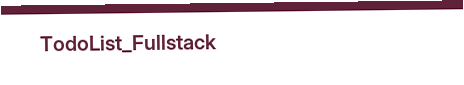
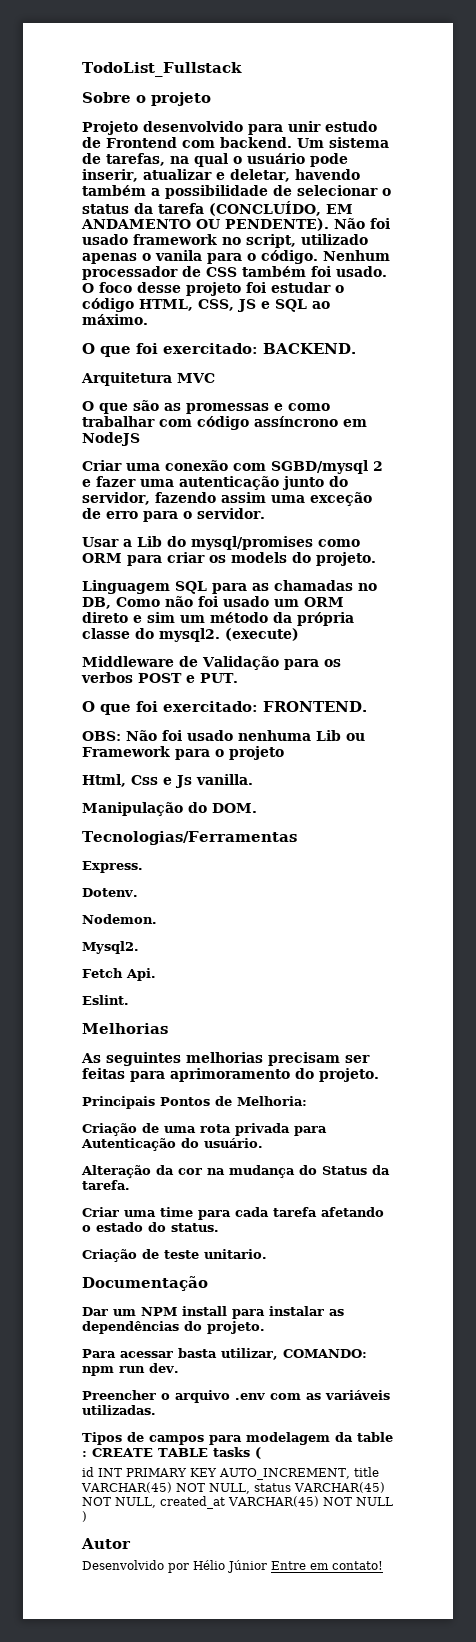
(218, 44) none -> [82,92,211,106] [82,121,377,135] [82,137,389,148] [82,153,348,167] [82,169,360,182] [82,185,391,199] [82,201,353,216] [81,218,390,231] [82,234,368,248] [82,250,390,264] [82,266,387,280] [82,282,344,296] [82,298,330,312] [82,314,148,325] [82,343,356,357] [81,372,215,386] [82,400,330,414] [82,416,367,430] [82,432,140,446] [82,460,383,474] [82,476,348,490] [82,492,372,506] [82,508,265,522] [82,536,360,550] [82,552,376,566] [82,580,377,594] [82,596,344,609] [82,612,354,626] [82,628,299,642] [82,656,341,670] [81,672,238,683] [82,701,367,715] [82,730,365,741] [82,746,284,760] [82,774,253,788] [82,802,257,816] [82,831,297,845] [82,861,143,873] [82,888,138,897] [82,914,157,924] [82,941,139,954] [82,968,156,981] [82,995,129,1005] [82,1023,168,1034] [81,1052,370,1066] [82,1068,379,1082] [82,1096,307,1109] [82,1123,327,1136] [81,1138,263,1151] [81,1165,390,1178] [82,1180,130,1190] [82,1207,384,1220] [82,1222,219,1232] [82,1249,267,1262] [82,1276,208,1291] [82,1306,344,1319] [82,1321,265,1334] [82,1348,367,1360] [82,1363,179,1376] [82,1390,390,1403] [82,1405,156,1415] [82,1432,393,1445] [82,1447,261,1459] [82,1467,379,1480] [81,1482,385,1494] [82,1496,393,1509] [82,1511,87,1522] [81,1538,131,1549] [82,1560,383,1573] // Sobre o projeto // Projeto desenvolvido para unir estudo de Frontend com backend. Um sistema de tarefas, na qual o usuário pode inserir, atualizar e deletar, havendo também a possibilidade de selecionar o status da tarefa (CONCLUÍDO, EM ANDAMENTO OU PENDENTE). Não foi usado framework no script, utilizado apenas o vanila para o código. Nenhum processador de CSS também foi usado. O foco desse projeto foi estudar o código HTML, CSS, JS e SQL ao máximo. // O que foi exercitado: BACKEND. // Arquitetura MVC // O que são as promessas e como trabalhar com código assíncrono em NodeJS // Criar uma conexão com SGBD/mysql 2 e fazer uma autenticação junto do servidor, fazendo assim uma exceção de erro para o servidor. // Usar a Lib do mysql/promises como ORM para criar os models do projeto. // Linguagem SQL para as chamadas no DB, Como não foi usado um ORM direto e sim um método da própria classe do mysql2. (execute) // Middleware de Validação para os verbos POST e PUT. // O que foi exercitado: FRONTEND. // OBS: Não foi usado nenhuma Lib ou Framework para o projeto // Html, Css e Js vanilla. // Manipulação do DOM. // Tecnologias/Ferramentas // Express. // Dotenv. // Nodemon. // Mysql2. // Fetch Api. // Eslint. // Melhorias // As seguintes melhorias precisam ser feitas para aprimoramento do projeto. // Principais Pontos de Melhoria: // Criação de uma rota privada para Autenticação do usuário. // Alteração da cor na mudança do Status da tarefa. // Criar uma time para cada tarefa afetando o estado do status. // Criação de teste unitario. // Documentação // Dar um NPM install para instalar as dependências do projeto. // Para acessar basta utilizar, COMANDO: npm run dev. // Preencher o arquivo .env com as variáveis utilizadas. // Tipos de campos para modelagem da table : CREATE TABLE tasks ( // id INT PRIMARY KEY AUTO_INCREMENT, title VARCHAR(45) NOT NULL, status VARCHAR(45) NOT NULL, created_at VARCHAR(45) NOT NULL ) // Autor // Desenvolvido por Hélio Júnior Entre em contato!

